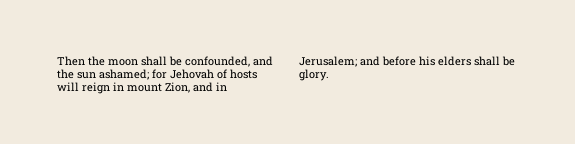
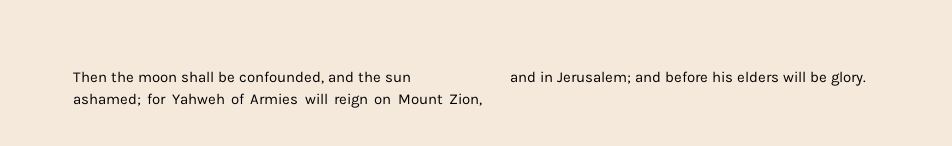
[170,69,257,79] [57,82,162,94] Jehovah of hosts will reign in mount -> [171,93,443,108] Yahweh of Armies will reign on Mount
[474,56,500,66] shall -> [783,71,807,82] will

